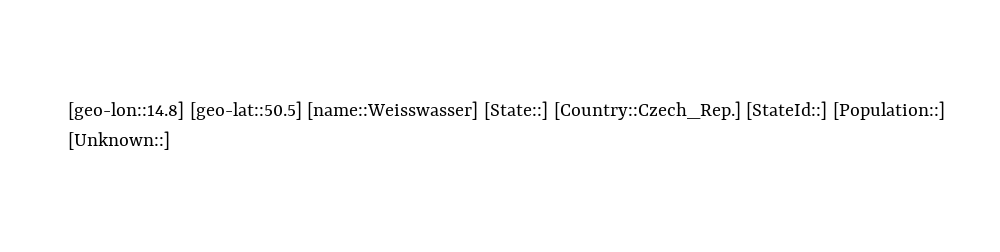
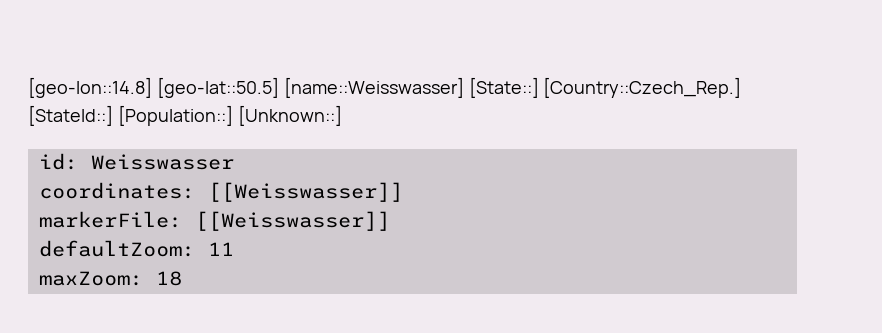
(170, 140) none -> [38,153,234,170] [38,182,403,202] [38,211,390,231] [38,240,234,257] [38,271,182,286] // id: Weisswasser // coordinates: [[Weisswasser]] // markerFile: [[Weisswasser]] // defaultZoom: 11 // maxZoom: 18

